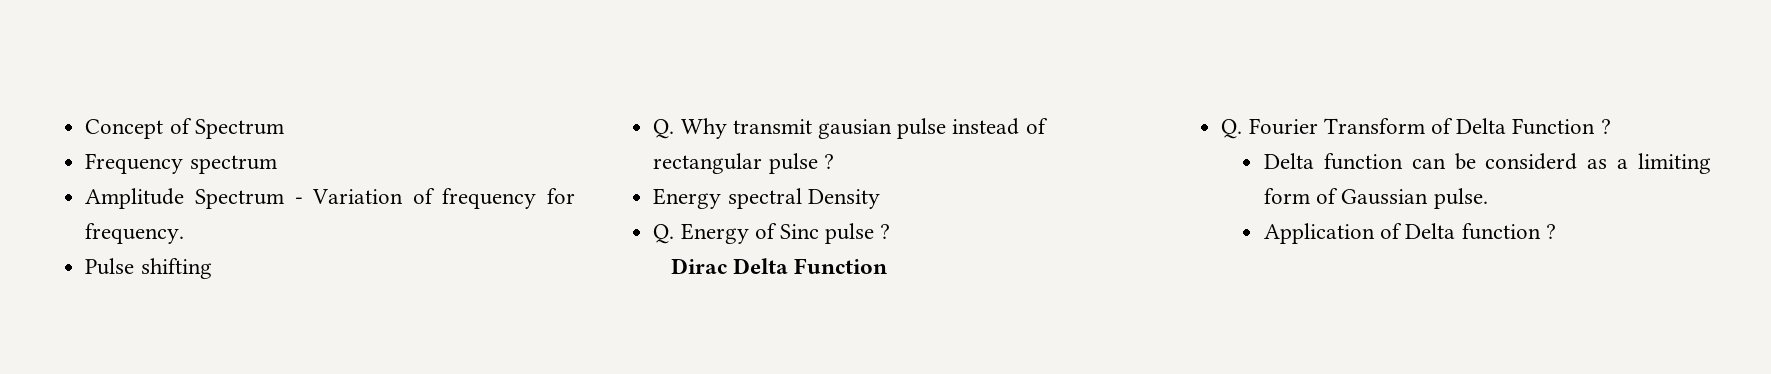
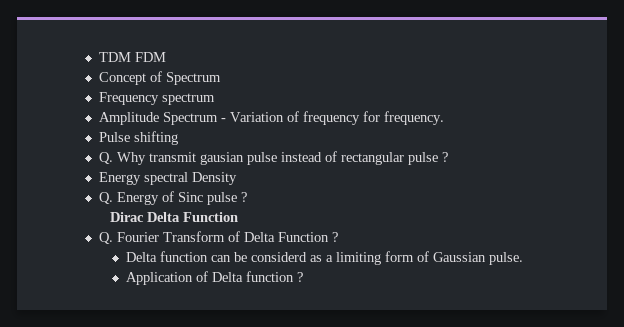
(85, 129) none -> [98,52,166,62] TDM FDM //

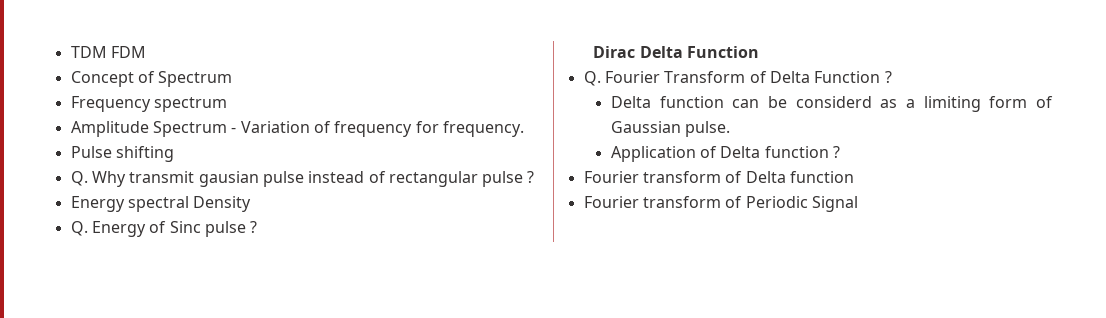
(304, 277) none -> [583,171,854,183] [583,196,858,212] // Fourier transform of Delta function // Fourier transform of Periodic Signal

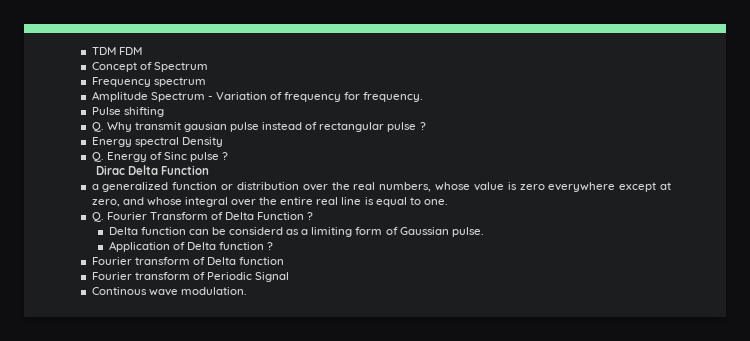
(759, 52) none -> [91,182,671,192] [91,197,448,207] // a generalized function or distribution over the real numbers, whose value is zero everywhere except at zero, and whose integral over the entire real line is equal to one.
(858, 204) none -> [91,287,247,296] // Continous wave modulation.

